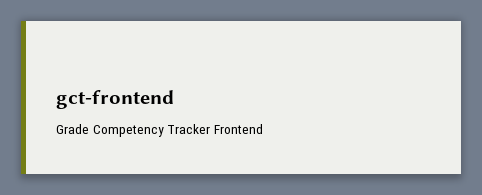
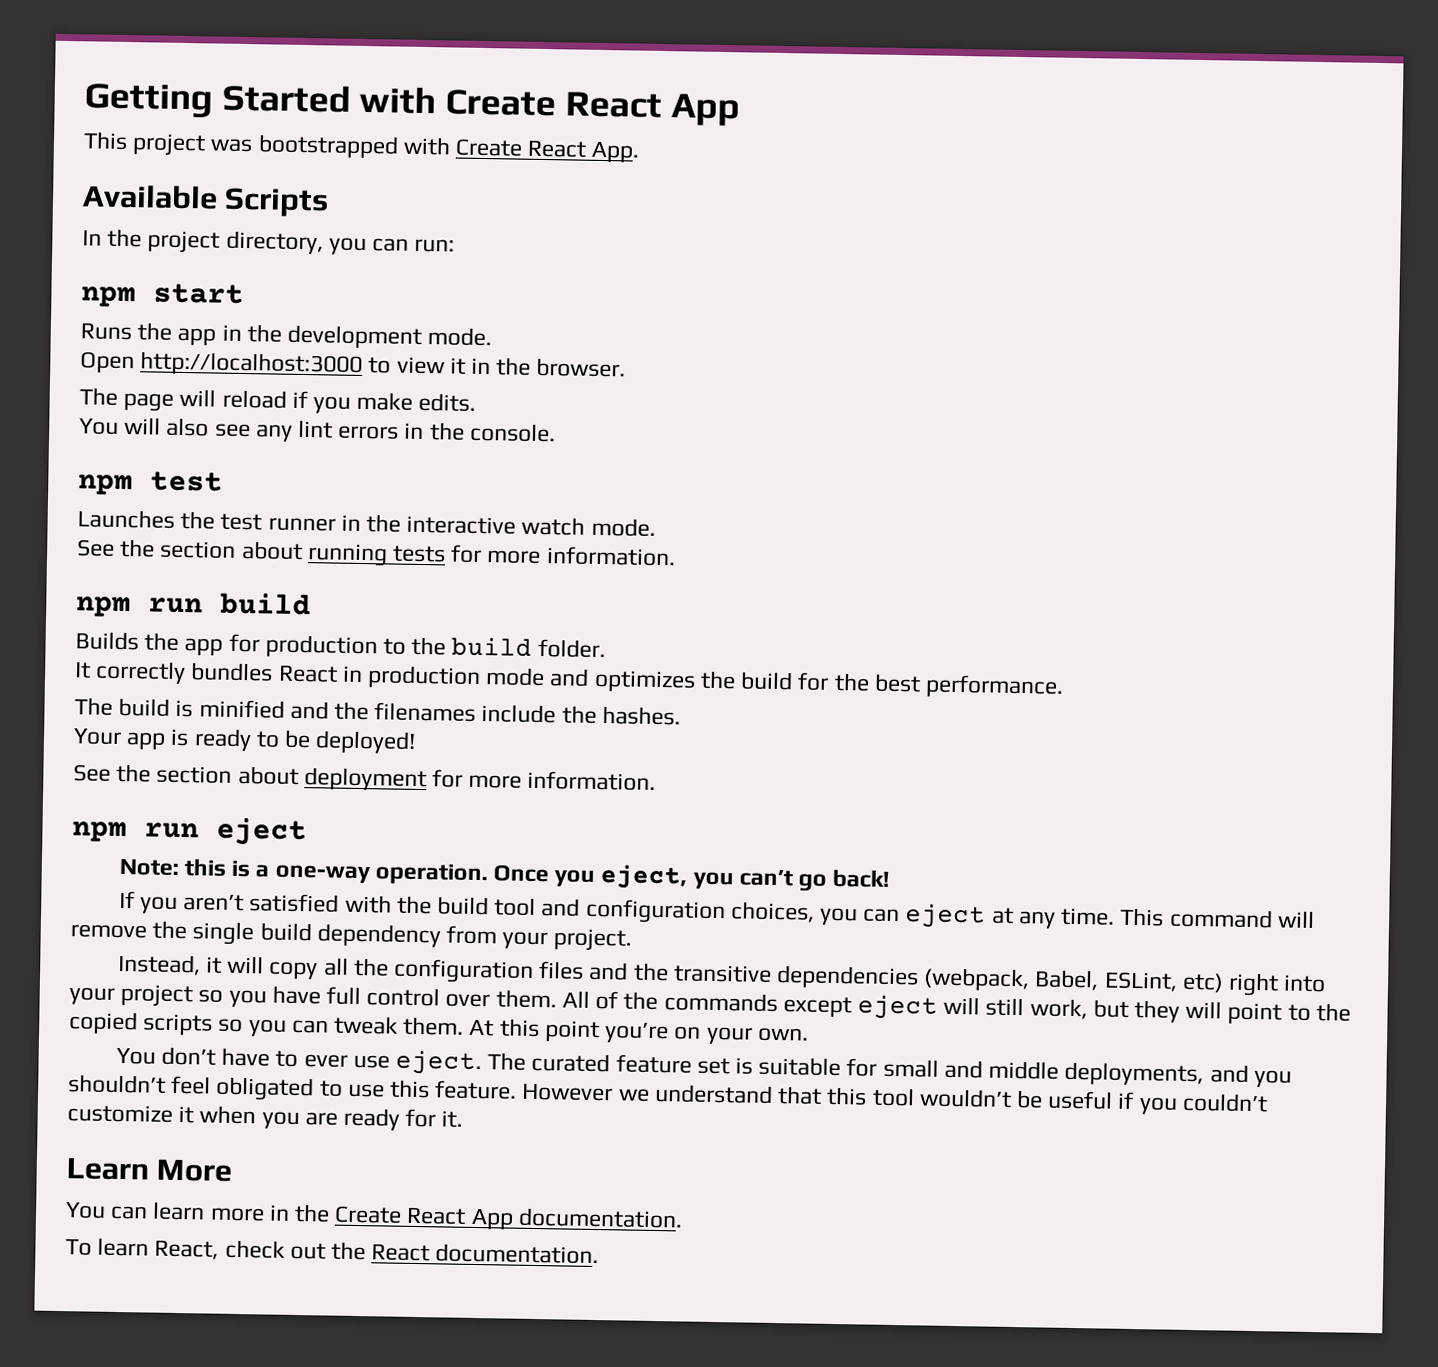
[56,90,174,109] [56,124,263,137] gct-frontend // Grade Competency Tracker Frontend -> [84,83,740,127] [83,131,641,163] [82,184,330,218] [82,228,456,256] [81,283,244,308] [80,322,493,349] [80,351,627,378] [79,387,477,414] [79,417,556,443] [78,471,223,496] [77,509,656,537] [77,538,676,567] [76,592,311,618] [75,631,606,659] [74,660,1064,699] [74,697,681,726] [73,728,417,754] [73,763,657,792] [72,817,307,847] [118,858,891,892] [118,890,1315,929] [70,920,633,952] [117,953,1327,997] [69,984,1351,1025] [69,1011,809,1045] [115,1046,1292,1088] [68,1074,1268,1115] [67,1104,464,1131] [66,1157,233,1182] [65,1201,683,1230] [65,1237,600,1265] Getting Started with Create React App // This project was bootstrapped with Create React App. // Available Scripts // In the project directory, you can run: // npm start // Runs the app in the development mode. // Open http://localhost:3000 to view it in the browser. // The page will reload if you make edits. // You will also see any lint errors in the console. // npm test // Launches the test runner in the interactive watch mode. // See the section about running tests for more information. // npm run build // Builds the app for production to the build folder. // It correctly bundles React in production mode and optimizes the build for the best performance. // The build is minified and the filenames include the hashes. // Your app is ready to be deployed! // See the section about deployment for more information. // npm run eject // Note: this is a one-way operation. Once you eject, you can’t go back! // If you aren’t satisfied with the build tool and configuration choices, you can eject at any time. This command will remove the single build dependency from your project. // Instead, it will copy all the configuration files and the transitive dependencies (webpack, Babel, ESLint, etc) right into your project so you have full control over them. All of the commands except eject will still work, but they will point to the copied scripts so you can tweak them. At this point you’re on your own. // You don’t have to ever use eject. The curated feature set is suitable for small and middle deployments, and you shouldn’t feel obligated to use this feature. However we understand that this tool wouldn’t be useful if you couldn’t customize it when you are ready for it. // Learn More // You can learn more in the Create React App documentation. // To learn React, check out the React documentation.

